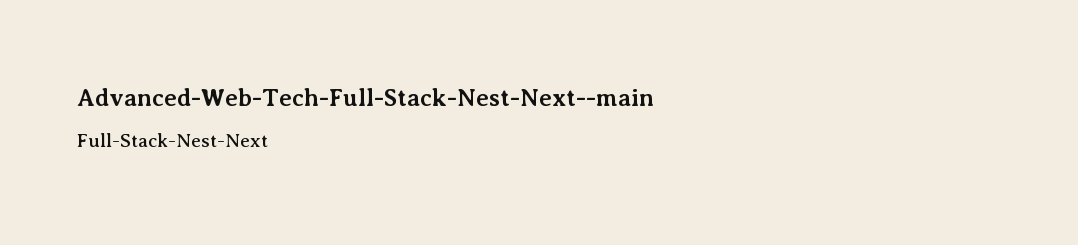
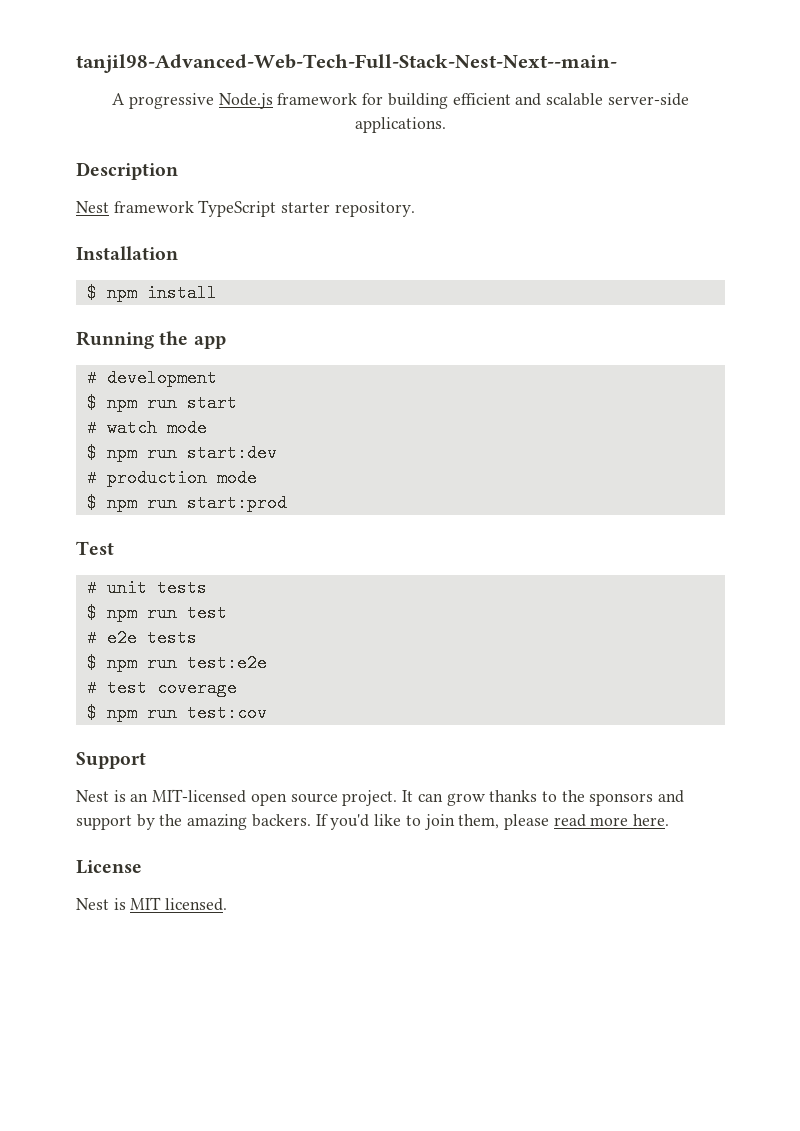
[77,88,654,106] [77,133,268,147] Advanced-Web-Tech-Full-Stack-Nest-Next--main // Full-Stack-Nest-Next -> [76,54,617,73] [112,93,689,109] [355,117,446,133] [76,162,178,180] [76,200,415,217] [76,246,178,260] [86,284,217,302] [76,331,226,349] [86,369,217,387] [86,394,237,412] [86,419,207,437] [86,444,277,462] [86,469,257,487] [86,494,287,512] [76,541,114,555] [86,579,207,597] [86,604,227,622] [86,629,197,647] [86,654,267,672] [86,679,237,697] [86,704,267,722] [76,752,146,769] [76,789,685,806] [76,814,670,830] [76,860,142,874] [76,897,228,911] tanjil98-Advanced-Web-Tech-Full-Stack-Nest-Next--main- // A progressive Node.js framework for building efficient and scalable server-side applications. // Description // Nest framework TypeScript starter repository. // Installation // $ npm install // Running the app // # development // $ npm run start // # watch mode // $ npm run start:dev // # production mode // $ npm run start:prod // Test // # unit tests // $ npm run test // # e2e tests // $ npm run test:e2e // # test coverage // $ npm run test:cov // Support // Nest is an MIT-licensed open source project. It can grow thanks to the sponsors and support by the amazing backers. If you'd like to join them, please read more here. // License // Nest is MIT licensed.

